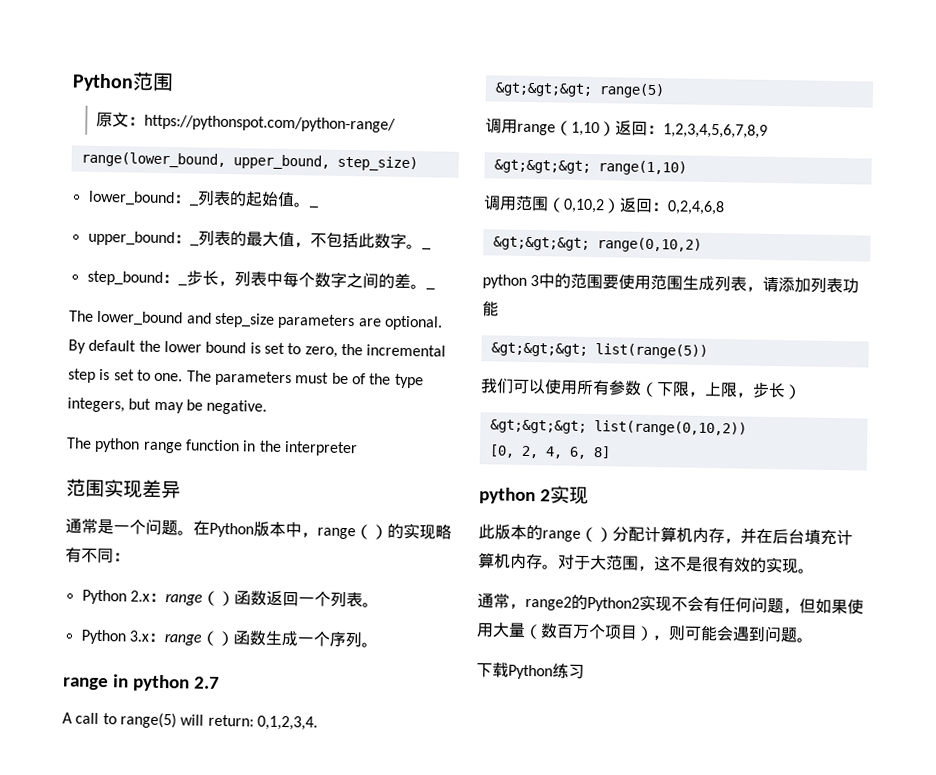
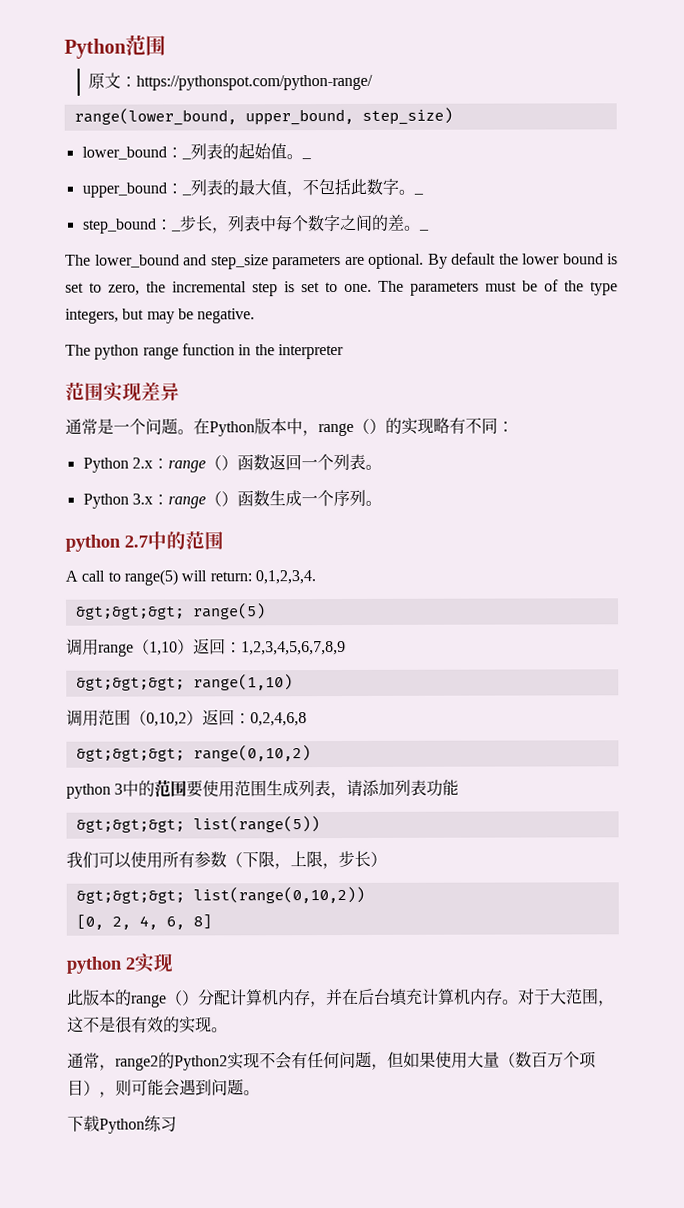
[62,674,129,691] range in -> (382, 503) none
(220, 682) none -> [147,531,224,550] 中的范围

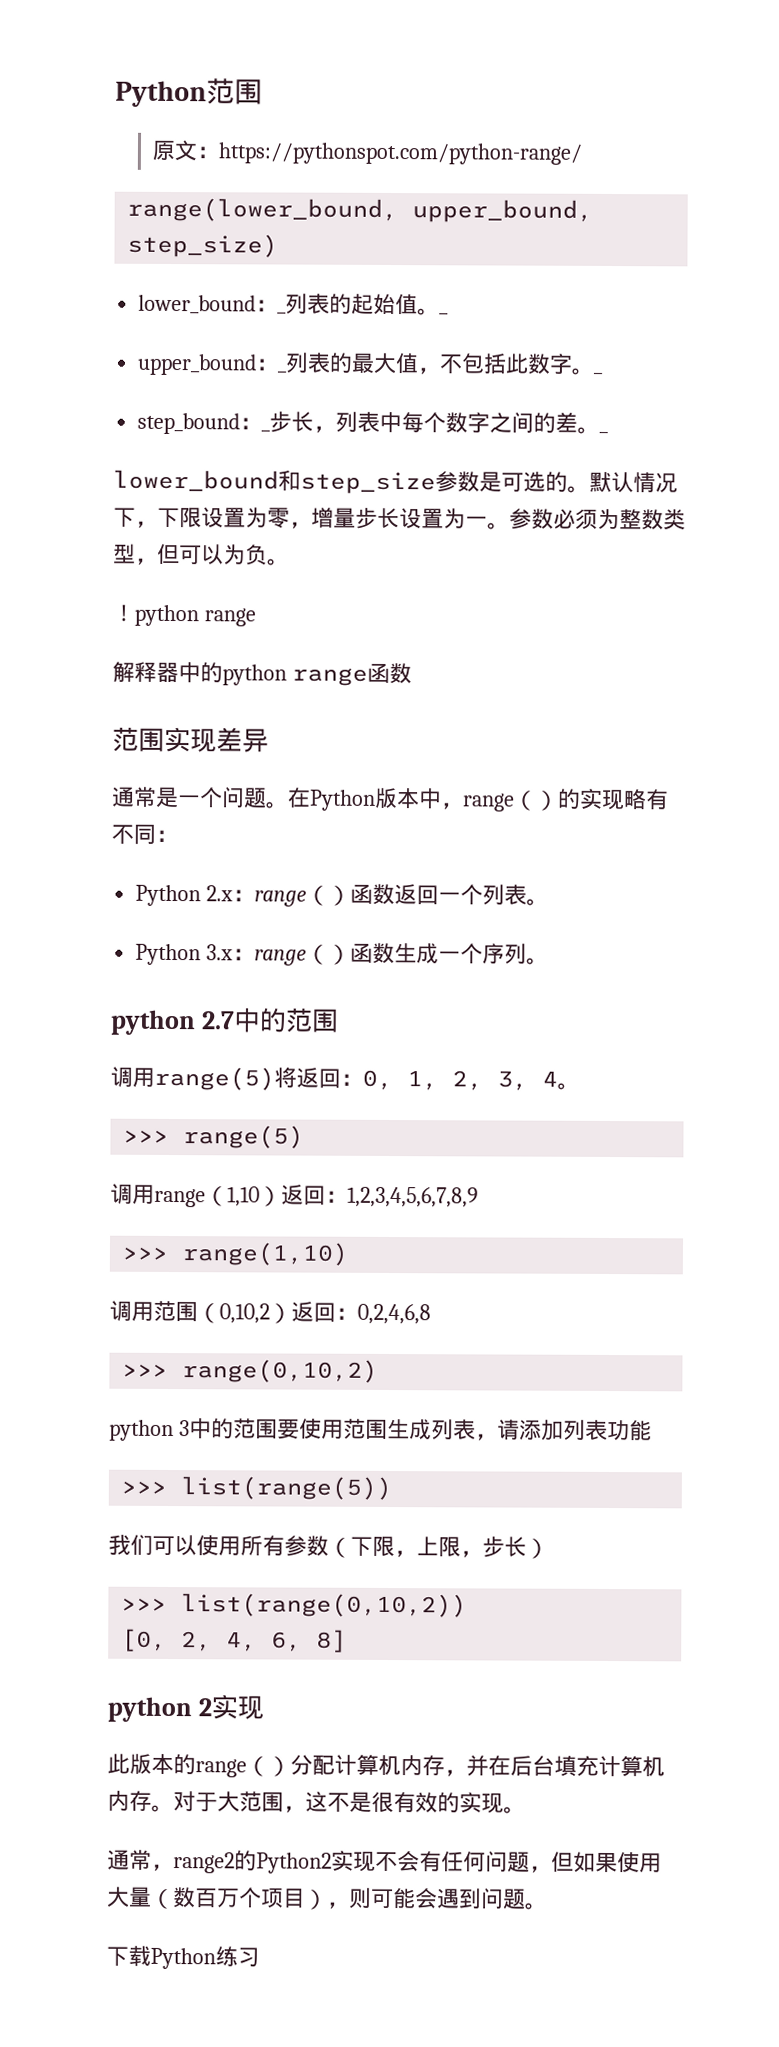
[65,252,618,270] [65,279,618,297] [65,308,256,324] [65,343,344,360] The lower_bound and step_size parameters are optional. By default the lower bound is set to zero, the incremental step is set to one. The parameters must be of the type integers, but may be negative. // The python range function in the interpreter -> [113,469,678,495] [113,507,686,531] [113,543,290,566] [112,604,256,627] [112,661,412,686] lower_bound和step_size参数是可选的。默认情况下，下限设置为零，增量步长设置为一。参数必须为整数类型，但可以为负。 // ！python range // 解释器中的python range函数
[65,569,316,586] [75,606,185,620] A call to range(5) will return: 0,1,2,3,4. // &gt;&gt;&gt; -> [110,1066,580,1091] [123,1129,170,1144] 调用range(5)将返回：0, 1, 2, 3, 4。 // >>>
[75,677,185,691] &gt;&gt;&gt; -> [122,1246,169,1261] >>>
[75,748,185,762] &gt;&gt;&gt; -> [122,1363,169,1378] >>>
[75,819,185,833] &gt;&gt;&gt; -> [121,1480,168,1494] >>>
[75,890,185,904] &gt;&gt;&gt; -> [121,1597,168,1611] >>>

